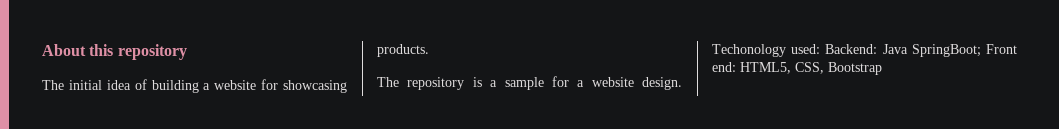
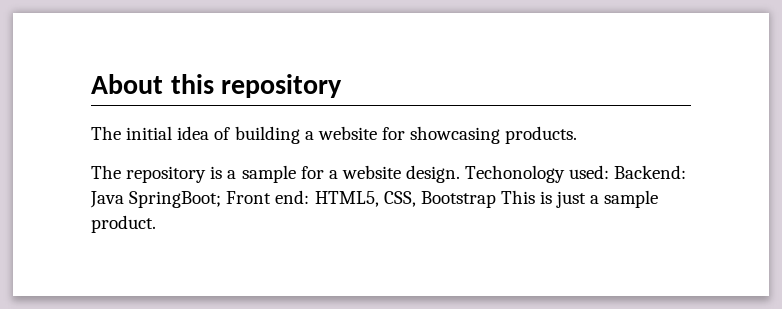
(882, 68) none -> [500,190,659,208] [91,215,156,233] This is just a sample product.

